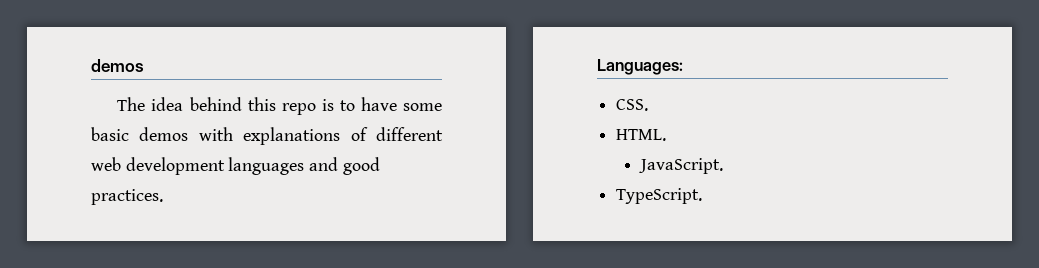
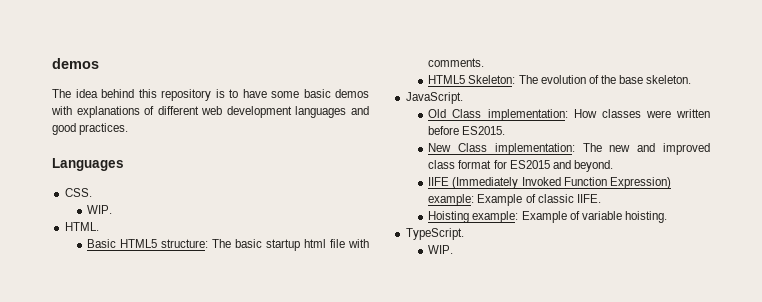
[281,103,316,115] repo -> [161,89,211,101] repository
[597,59,683,75] Languages: -> [52,158,124,171] Languages
(649, 105) none -> [87,205,113,214] // WIP.
[639,158,724,174] JavaScript. -> [87,239,369,251] [428,58,485,67] [428,75,692,84] [405,92,463,104] [428,109,710,121] [428,126,506,135] [428,143,710,155] [428,160,613,172] [428,177,671,189] [428,194,601,206] [428,211,667,223] Basic HTML5 structure: The basic startup html file with comments. // HTML5 Skeleton: The evolution of the base skeleton. // JavaScript. // Old Class implementation: How classes were written before ES2015. // New Class implementation: The new and improved class format for ES2015 and beyond. // IIFE (Immediately Invoked Function Expression) example: Example of classic IIFE. // Hoisting example: Example of variable hoisting.
(703, 196) none -> [428,245,454,254] // WIP.

